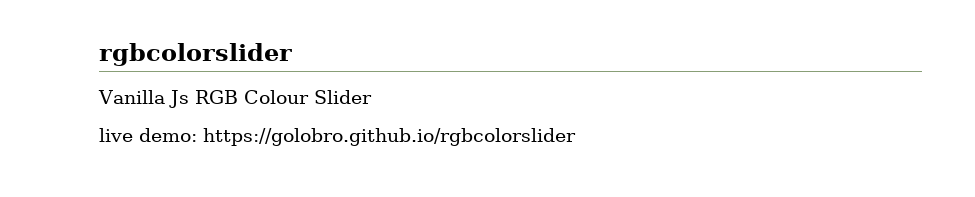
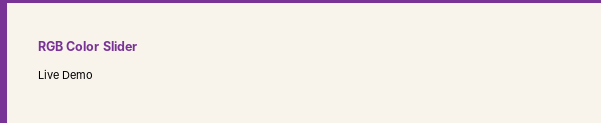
[99,43,292,66] [98,90,372,108] [99,128,576,146] rgbcolorslider // Vanilla Js RGB Colour Slider // live demo: https://golobro.github.io/rgbcolorslider -> [38,41,137,51] [38,69,93,79] RGB Color Slider // Live Demo

